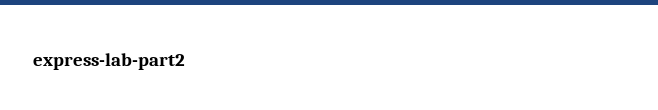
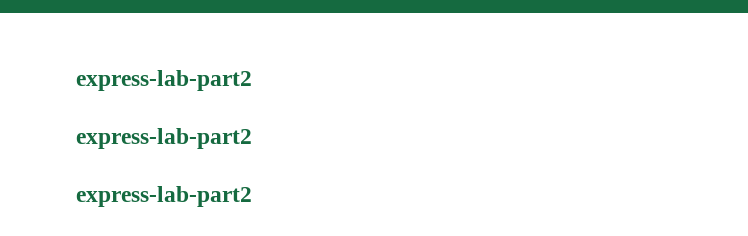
[33,53,185,70] express-lab-part2 -> [76,70,252,91] [76,128,252,149] [76,186,252,207] express-lab-part2 // express-lab-part2 // express-lab-part2

